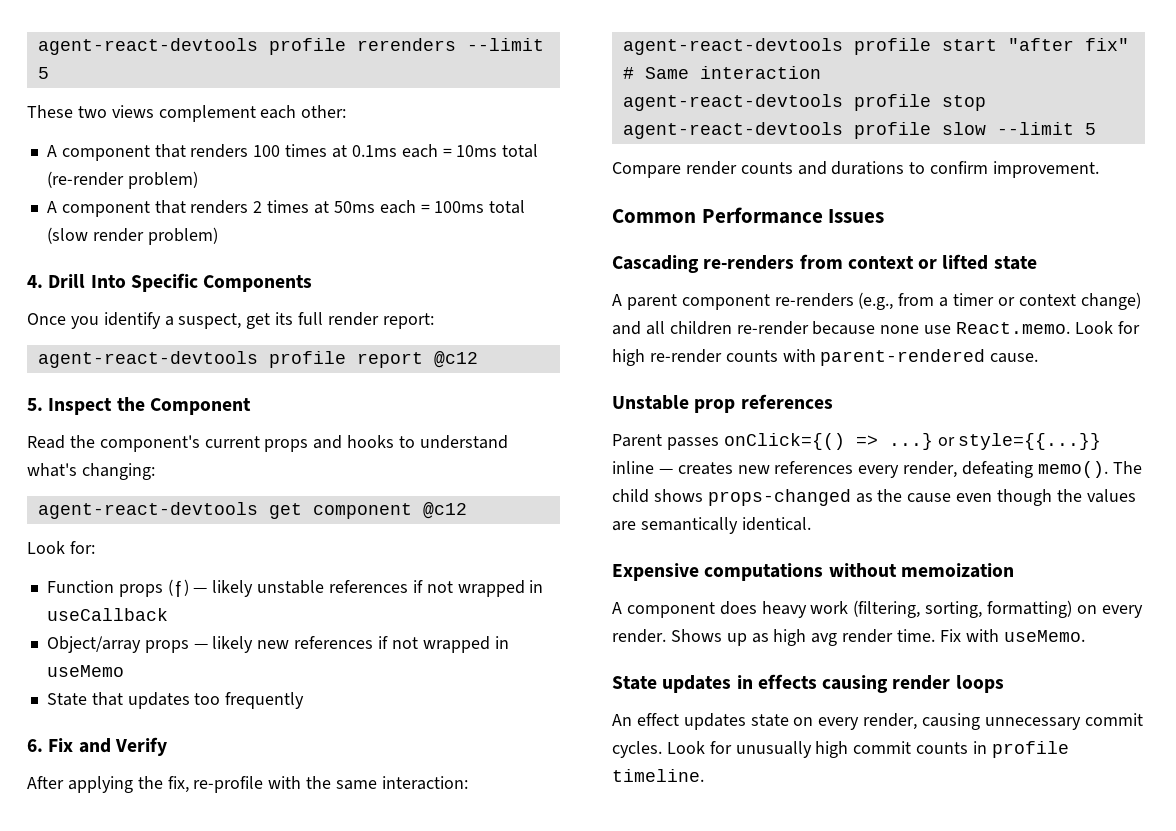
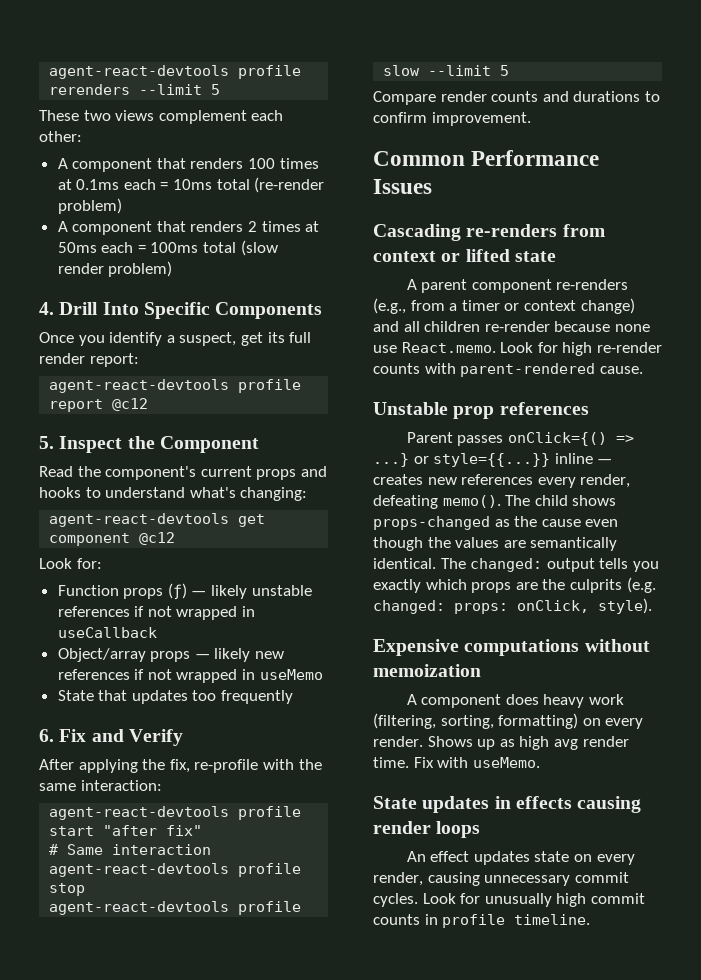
(811, 524) none -> [440,558,659,572] [373,577,656,593] [373,598,652,614] The changed: output tells you exactly which props are the culprits (e.g. changed: props: onClick, style).

